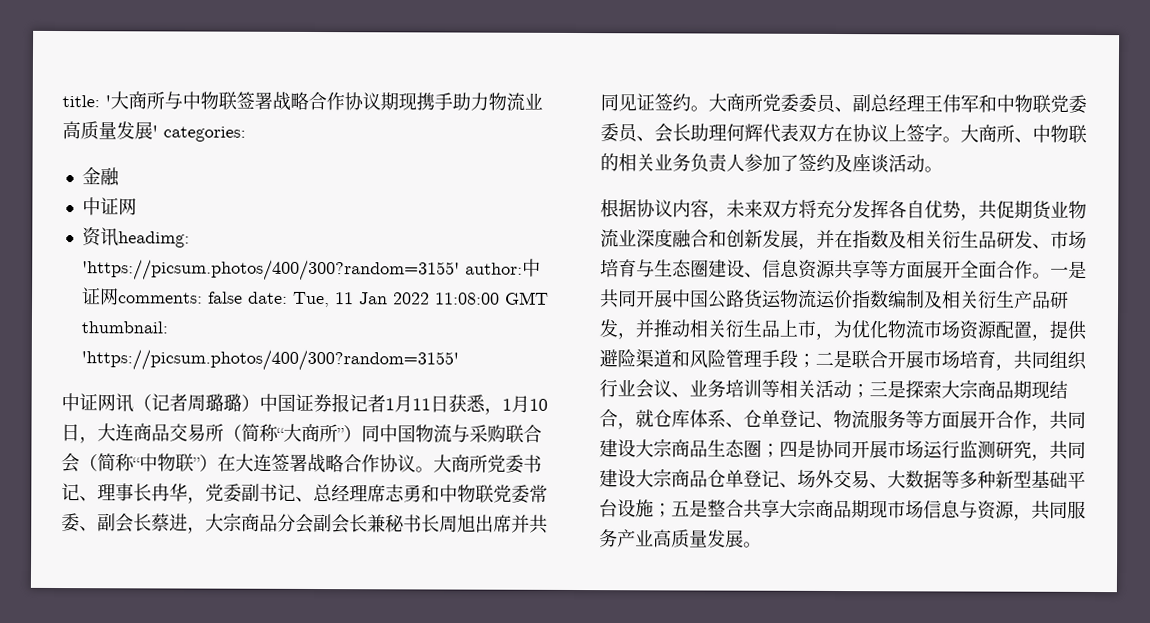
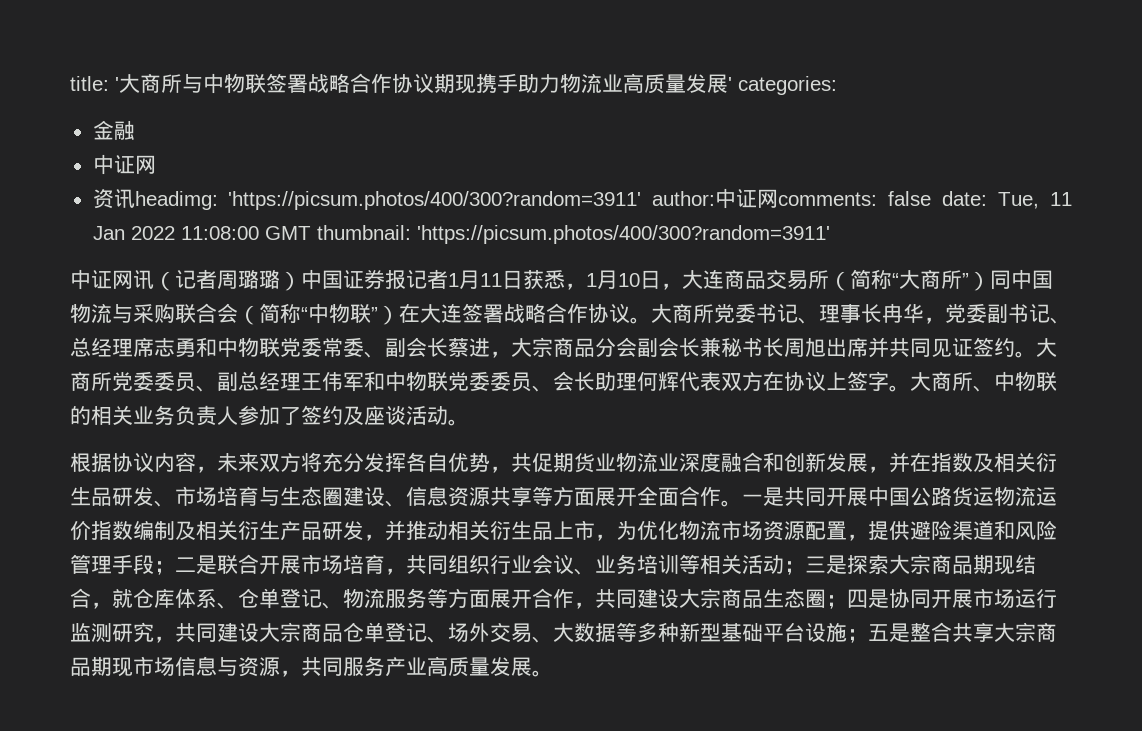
[81,259,460,282] 'https://picsum.photos/400/300?random=3155' -> [228,191,642,210] 'https://picsum.photos/400/300?random=3911'
[80,349,459,372] 'https://picsum.photos/400/300?random=3155' -> [416,225,830,244] 'https://picsum.photos/400/300?random=3911'

